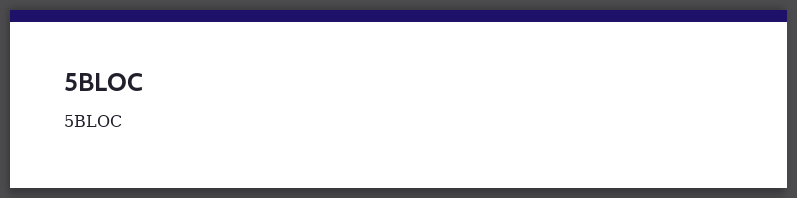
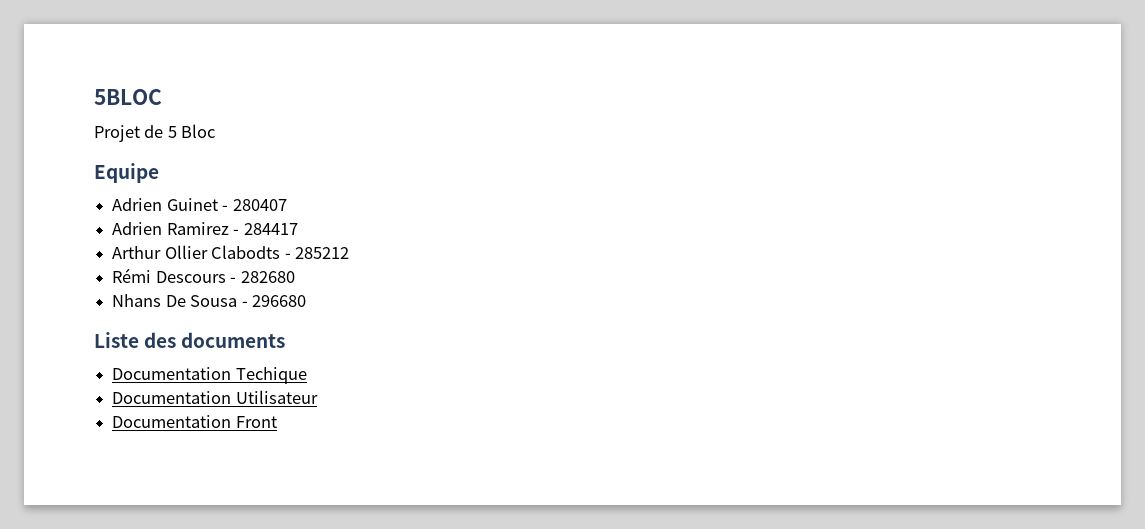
[64,115,122,127] 5BLOC -> [94,124,216,142] [94,163,159,183] [112,198,287,211] [112,222,298,235] [112,245,349,259] [112,268,295,283] [112,294,306,307] [94,332,286,348] [112,367,307,384] [112,390,318,404] [112,415,277,428] Projet de 5 Bloc // Equipe // Adrien Guinet - 280407 // Adrien Ramirez - 284417 // Arthur Ollier Clabodts - 285212 // Rémi Descours - 282680 // Nhans De Sousa - 296680 // Liste des documents // Documentation Techique // Documentation Utilisateur // Documentation Front

